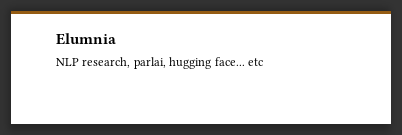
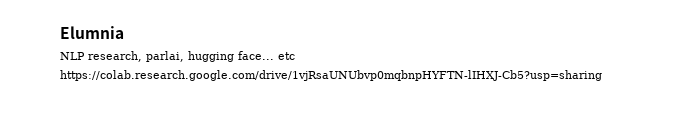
(263, 62) none -> [60,70,602,81] // https://colab.research.google.com/drive/1vjRsaUNUbvp0mqbnpHYFTN-lIHXJ-Cb5?usp=sharing

